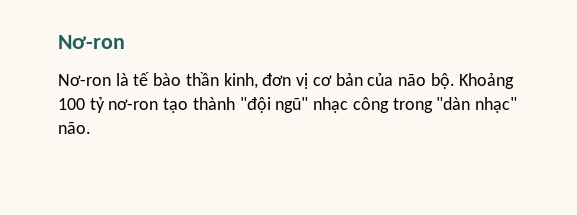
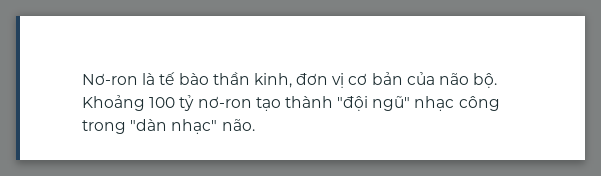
[58,35,125,49] [58,74,111,86] Nơ-ron // Nơ-ron -> [82,73,138,85] Nơ-ron

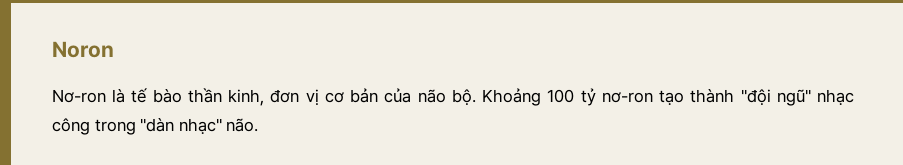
(82, 79) none -> [52,41,114,58] Noron //

